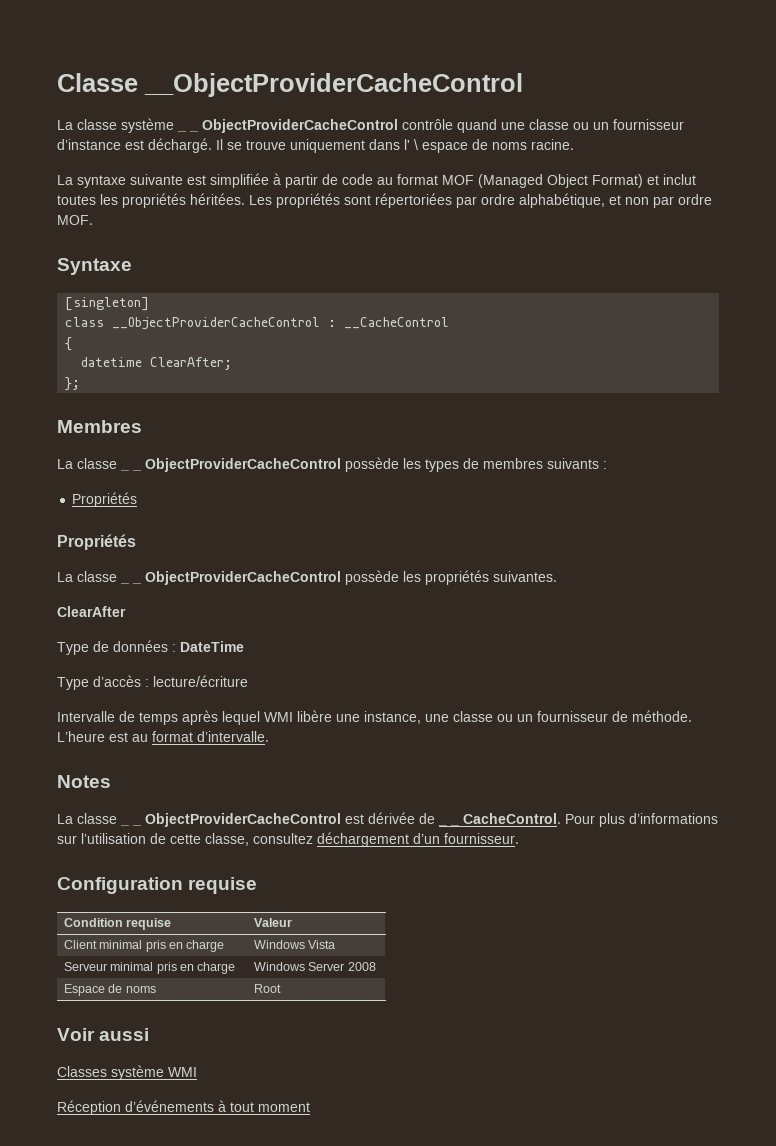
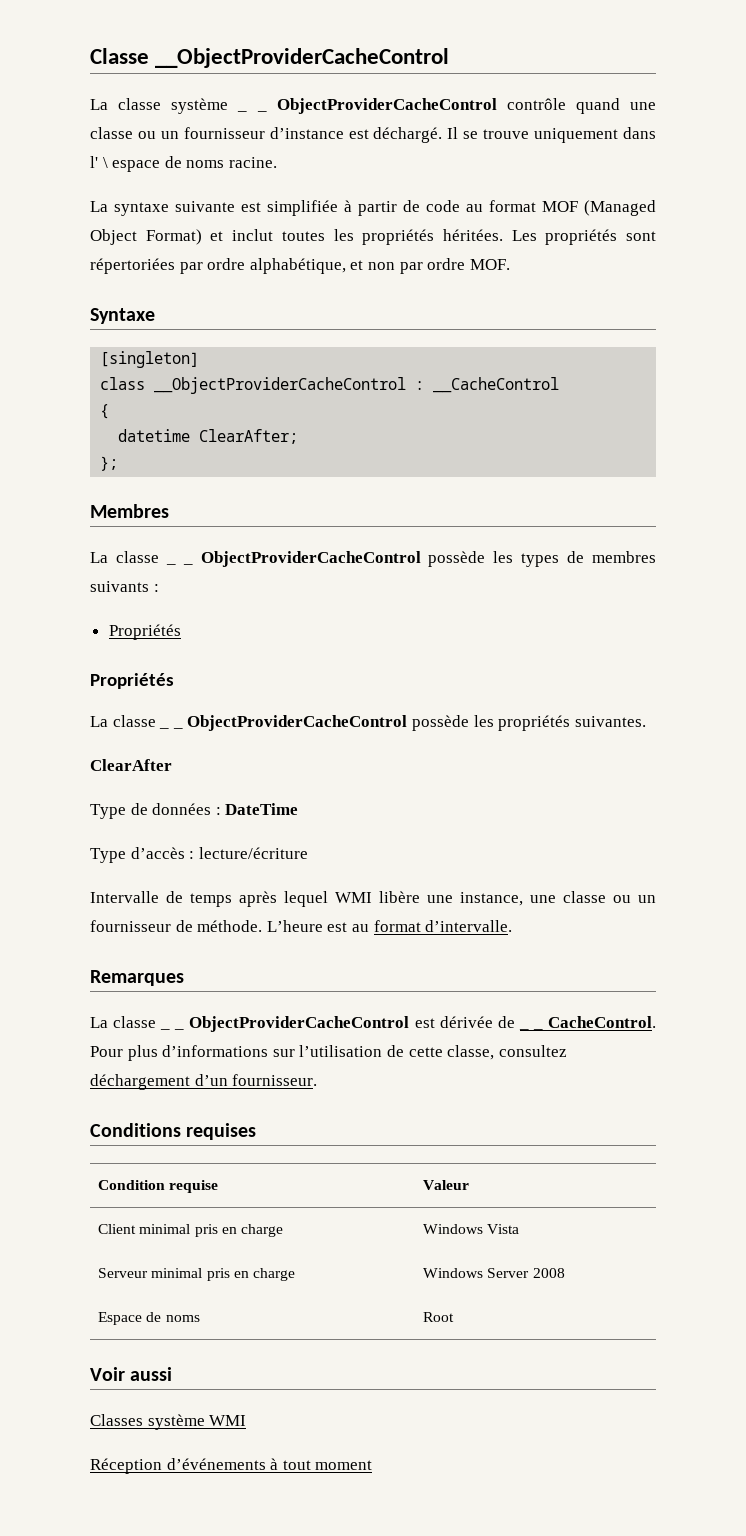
[57,775,111,788] Notes -> [90,970,184,986] Remarques
[57,877,258,894] Configuration requise -> [90,1123,257,1140] Conditions requises

